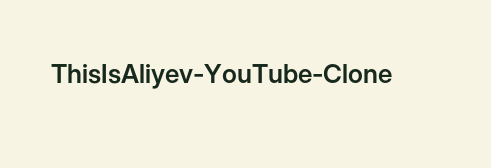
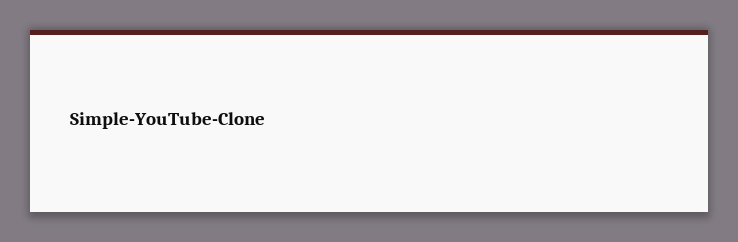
[51,64,392,89] ThisIsAliyev-YouTube-Clone -> [70,112,265,129] Simple-YouTube-Clone

